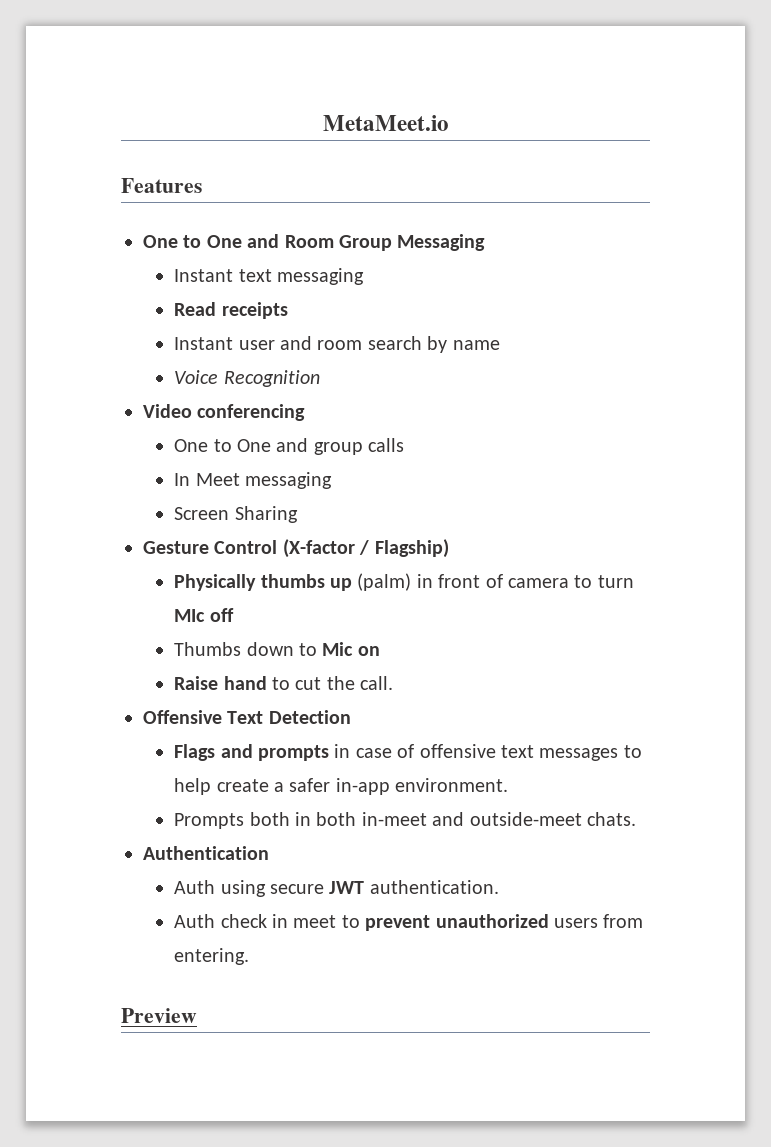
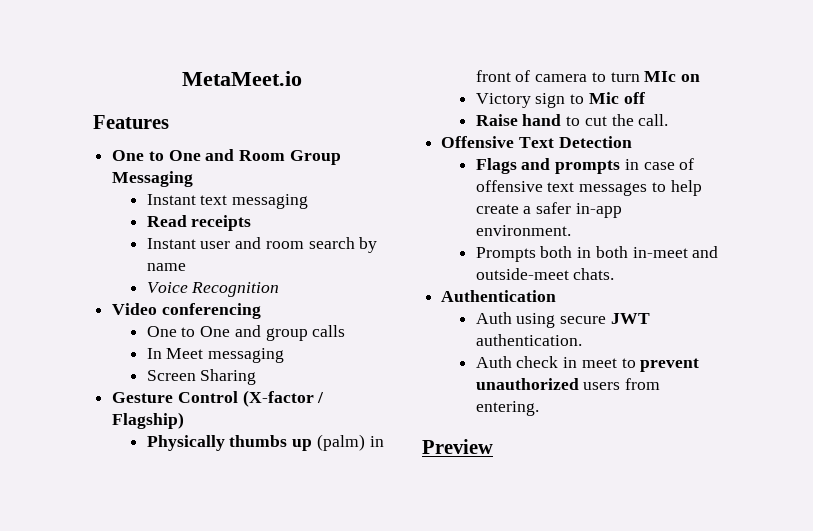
[209,608,234,622] [174,642,294,656] off // Thumbs down -> [680,74,700,82] [475,93,566,108] on // Victory sign
[357,646,380,656] on -> [623,92,645,104] off

